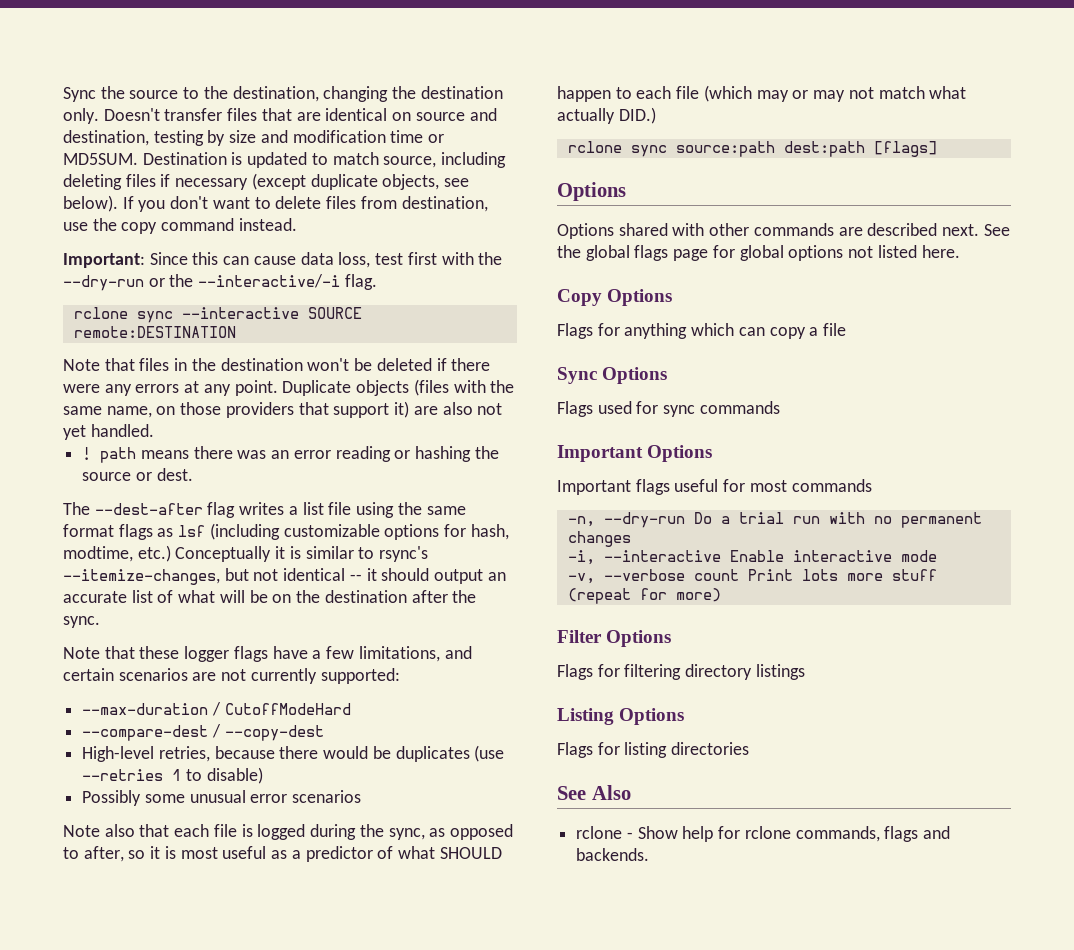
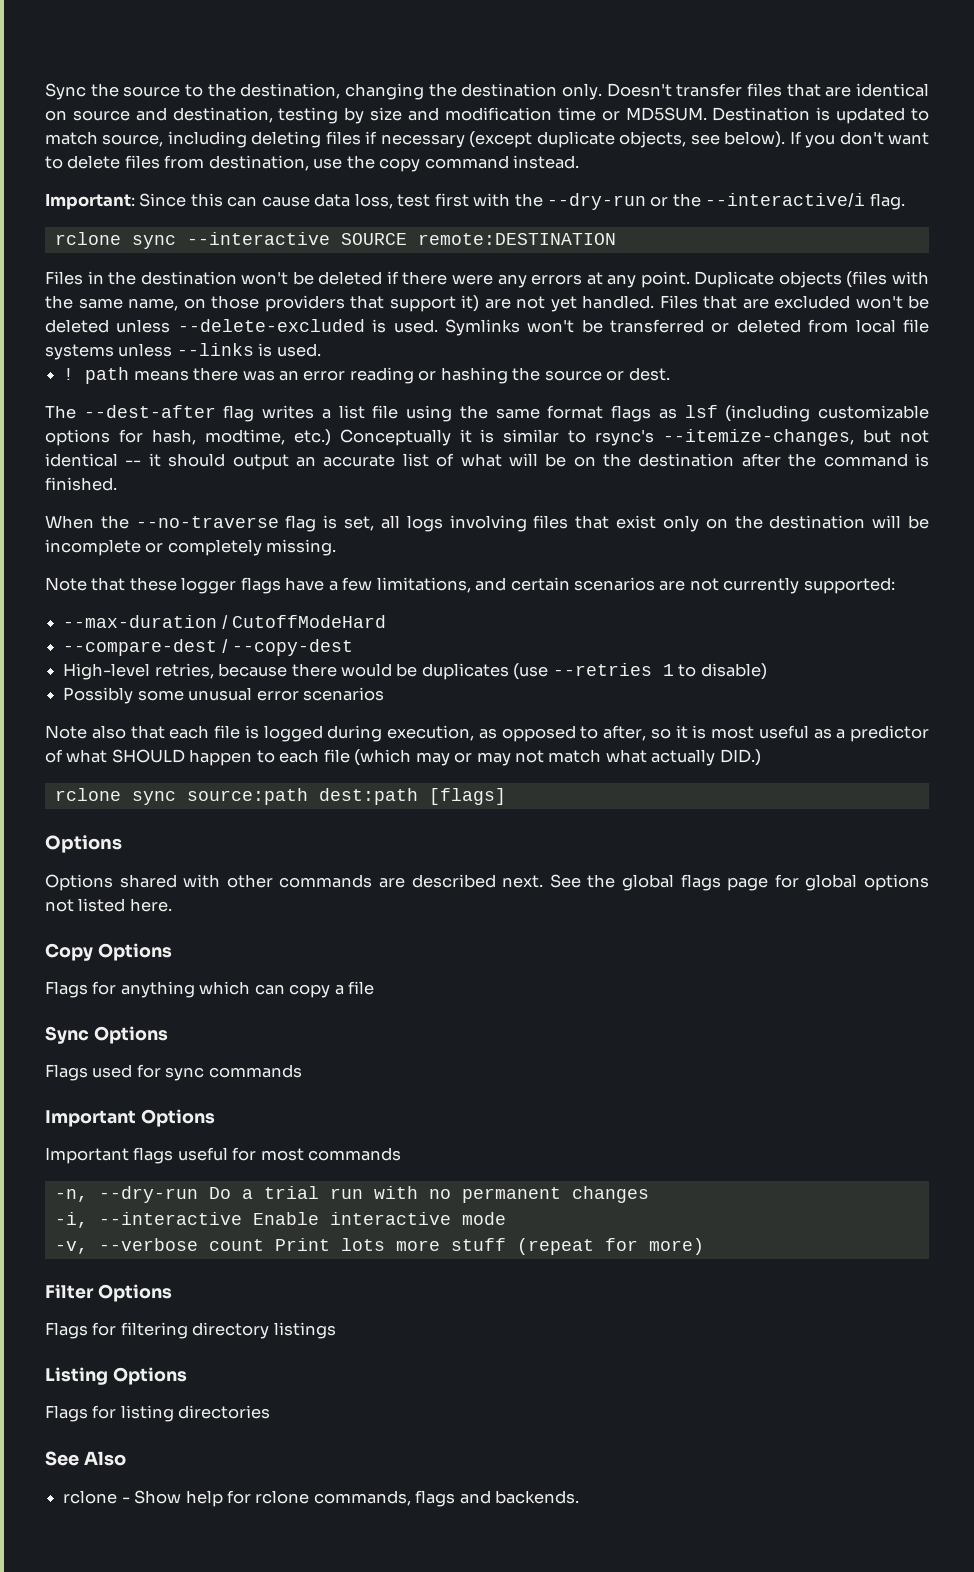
[198,274,341,288] --interactive/-i -> [705,193,866,207] --interactive/i
[63,358,170,371] Note that files -> [45,271,83,285] Files
[442,402,473,415] also -> (511, 303) none
(154, 430) none -> [659,295,929,309] [45,319,929,336] [45,343,321,360] Files that are excluded won't be deleted unless --delete-excluded is used. Symlinks won't be transferred or deleted from local file systems unless --links is used.
[63,616,100,628] sync. -> [823,453,930,467] [45,477,117,491] [45,515,930,532] [45,539,337,556] command is finished. // When the --no-traverse flag is set, all logs involving files that exist only on the destination will be incomplete or completely missing.
[359,824,425,840] the sync, -> [387,725,474,741] execution,

